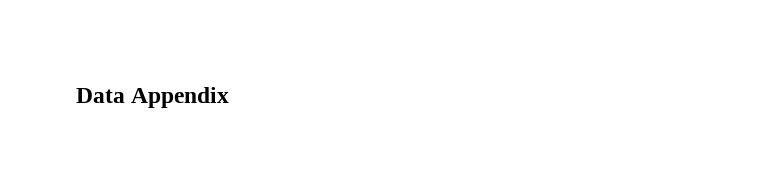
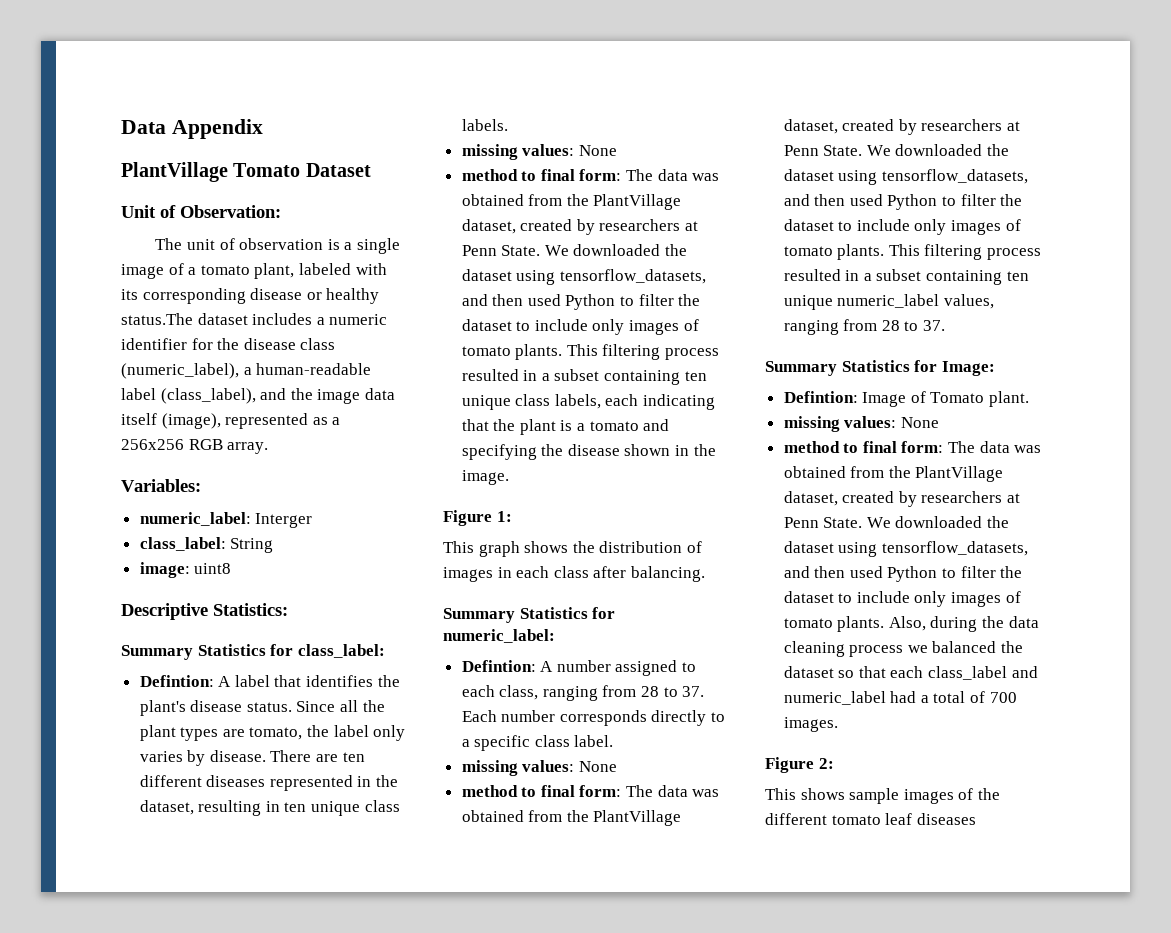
(230, 97) none -> [121,162,371,182] [121,205,281,218] [155,238,400,254] [121,263,387,279] [121,288,380,304] [121,313,388,325] [121,338,336,350] [121,363,372,379] [121,388,395,404] [121,413,341,429] [121,439,269,454] [121,479,201,492] [139,512,313,528] [139,537,274,553] [139,562,232,578] [121,603,288,620] [121,644,385,660] [139,675,400,687] [139,700,385,716] [139,725,406,741] [139,750,365,766] [139,775,399,791] [139,800,400,816] [461,119,508,131] [461,144,617,160] [461,169,720,181] [461,194,682,210] [461,219,699,235] [461,244,688,256] [461,269,706,285] [461,294,701,310] [461,319,699,335] [461,344,720,360] [461,369,707,385] [461,394,716,410] [461,419,670,435] [461,444,716,460] [461,470,509,485] [443,510,512,526] [443,541,702,557] [443,566,705,582] [443,607,616,623] [443,629,555,643] [461,660,697,676] [461,685,705,701] [461,710,726,726] [461,735,614,751] [461,760,617,776] [461,785,720,797] [461,810,682,826] [783,119,1021,135] [783,144,1010,156] [783,169,1028,185] [783,194,1023,210] [783,219,1021,235] [783,244,1042,260] [783,269,1029,285] [783,294,994,310] [783,319,946,335] [765,360,995,376] [783,391,1030,407] [783,416,939,432] [783,441,1042,453] [783,466,1004,482] [783,491,1021,507] [783,516,1010,528] [783,541,1028,557] [783,566,1023,582] [783,591,1021,607] [783,616,1039,632] [783,641,1024,657] [783,666,1038,680] [783,691,1017,705] [783,717,838,732] [765,757,834,773] [765,788,1000,804] [765,813,976,825] // PlantVillage Tomato Dataset // Unit of Observation: // The unit of observation is a single image of a tomato plant, labeled with its corresponding disease or healthy status.The dataset includes a numeric identifier for the disease class (numeric_label), a human-readable label (class_label), and the image data itself (image), represented as a 256x256 RGB array. // Variables: // numeric_label: Interger // class_label: String // image: uint8 // Descriptive Statistics: // Summary Statistics for class_label: // Defintion: A label that identifies the plant's disease status. Since all the plant types are tomato, the label only varies by disease. There are ten different diseases represented in the dataset, resulting in ten unique class labels. // missing values: None // method to final form: The data was obtained from the PlantVillage dataset, created by researchers at Penn State. We downloaded the dataset using tensorflow_datasets, and then used Python to filter the dataset to include only images of tomato plants. This filtering process resulted in a subset containing ten unique class labels, each indicating that the plant is a tomato and specifying the disease shown in the image. // Figure 1: // This graph shows the distribution of images in each class after balancing. // Summary Statistics for numeric_label: // Defintion: A number assigned to each class, ranging from 28 to 37. Each number corresponds directly to a specific class label. // missing values: None // method to final form: The data was obtained from the PlantVillage dataset, created by researchers at Penn State. We downloaded the dataset using tensorflow_datasets, and then used Python to filter the dataset to include only images of tomato plants. This filtering process resulted in a subset containing ten unique numeric_label values, ranging from 28 to 37. // Summary Statistics for Image: // Defintion: Image of Tomato plant. // missing values: None // method to final form: The data was obtained from the PlantVillage dataset, created by researchers at Penn State. We downloaded the dataset using tensorflow_datasets, and then used Python to filter the dataset to include only images of tomato plants. Also, during the data cleaning process we balanced the dataset so that each class_label and numeric_label had a total of 700 images. // Figure 2: // This shows sample images of the different tomato leaf diseases

